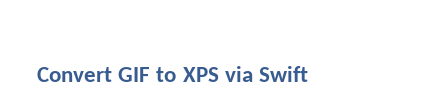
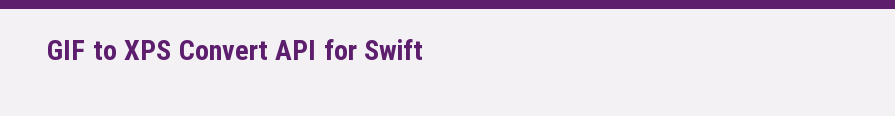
[37,67,112,82] Convert -> (47, 50) none
[224,66,253,82] via -> [178,39,357,60] Convert API for

